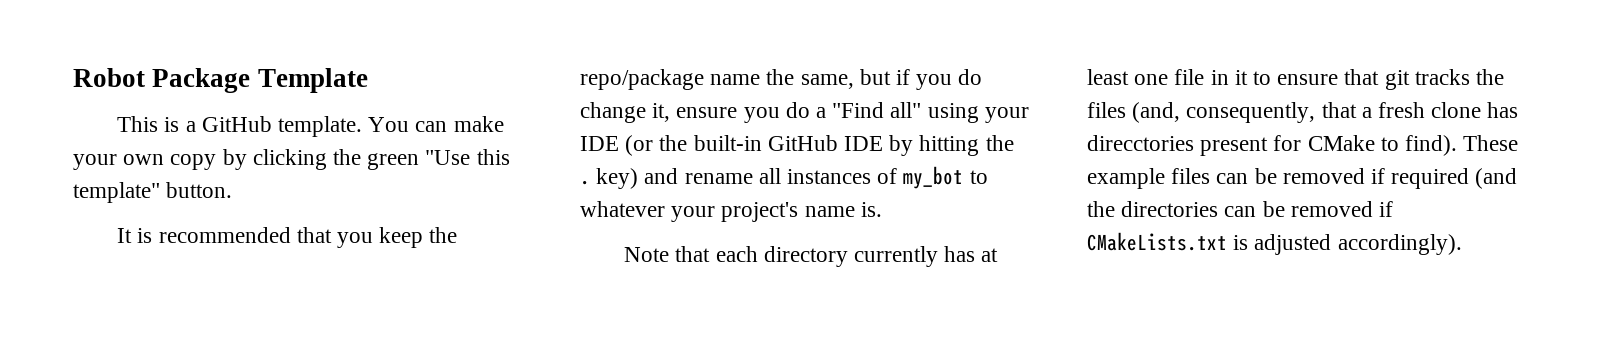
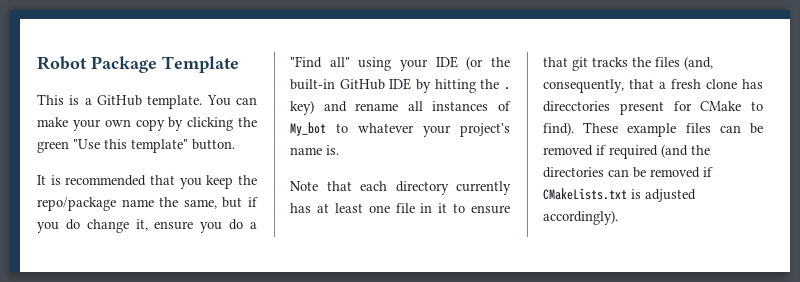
[903,166,964,189] my_bot -> [290,122,326,136] My_bot

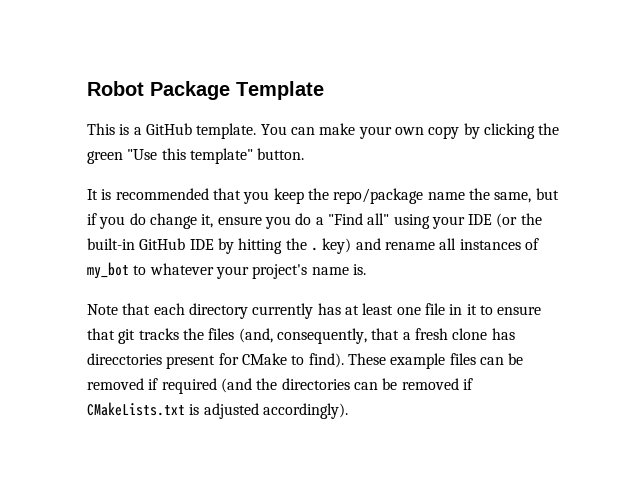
[290,122,326,136] My_bot -> [87,262,129,279] my_bot

